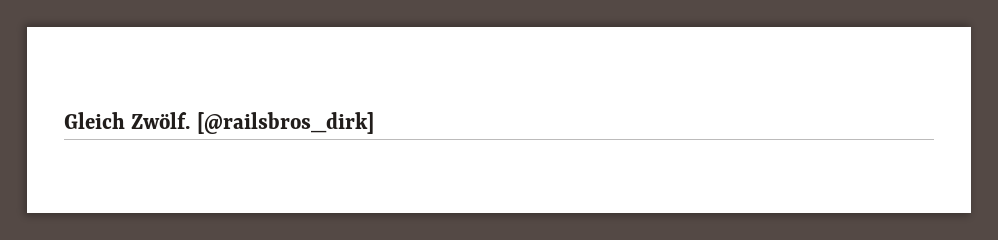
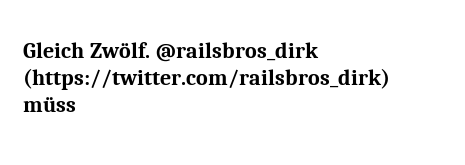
[196,112,374,134] [@railsbros_dirk] -> [155,42,319,62] [23,68,390,90] [23,97,76,112] @railsbros_dirk (https://twitter.com/railsbros_dirk) müss

